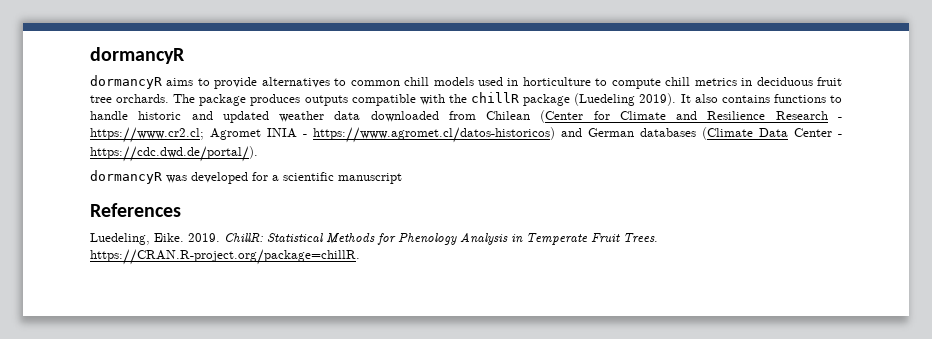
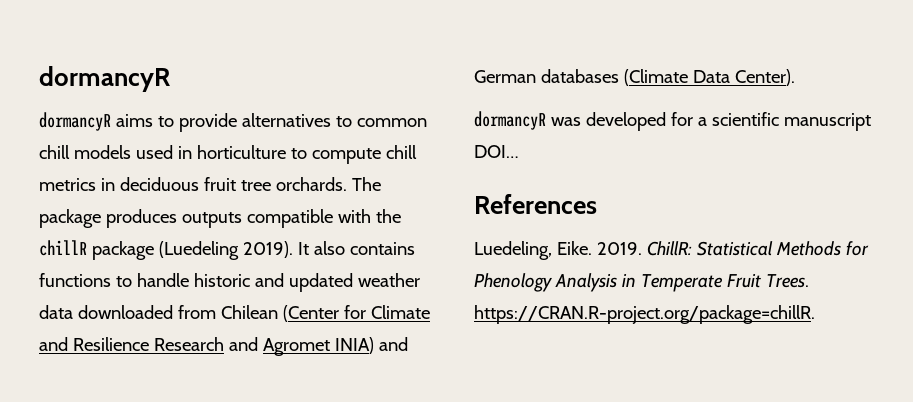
[837,117,842,120] [90,127,555,143] - https://www.cr2.cl; Agromet INIA - https://www.agromet.cl/datos-historicos) -> [228,337,374,356] and Agromet INIA)
[794,128,842,137] [90,146,258,162] Center - https://cdc.dwd.de/portal/). -> [734,69,795,86] Center).
(402, 178) none -> [474,145,519,158] DOI…

